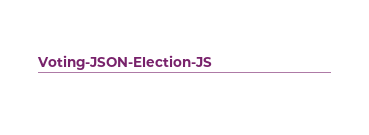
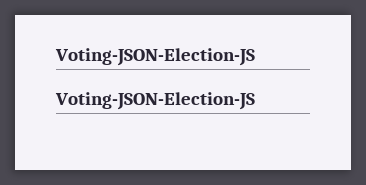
[37,55,212,70] Voting-JSON-Election-JS -> [55,48,255,66] [55,92,255,110] Voting-JSON-Election-JS // Voting-JSON-Election-JS

